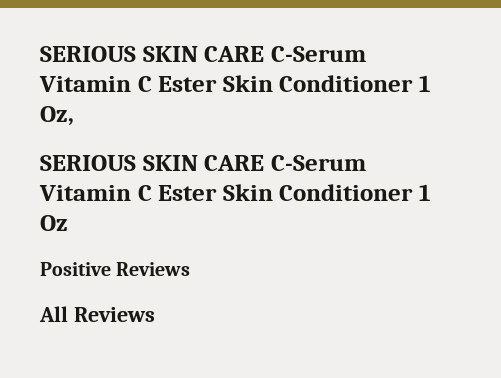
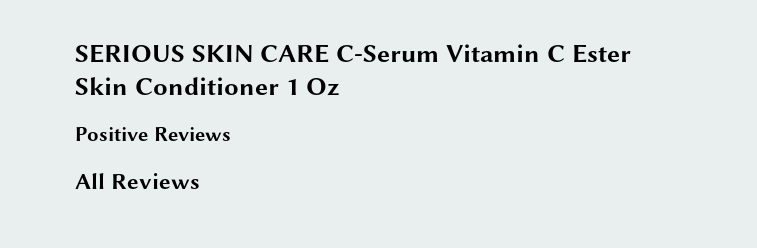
[40,106,74,126] [40,155,366,171] [39,184,431,201] Oz, // SERIOUS SKIN CARE C-Serum Vitamin C Ester Skin Conditioner 1 -> (300, 87) none

